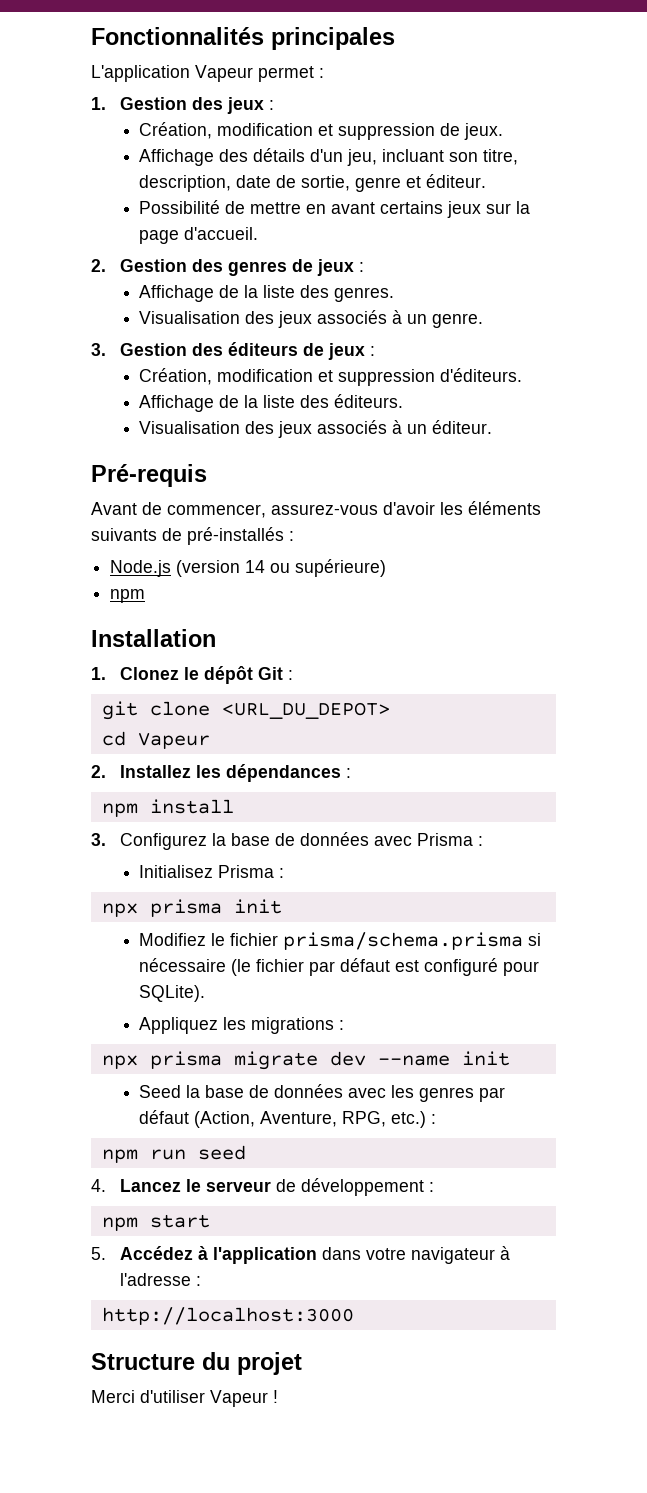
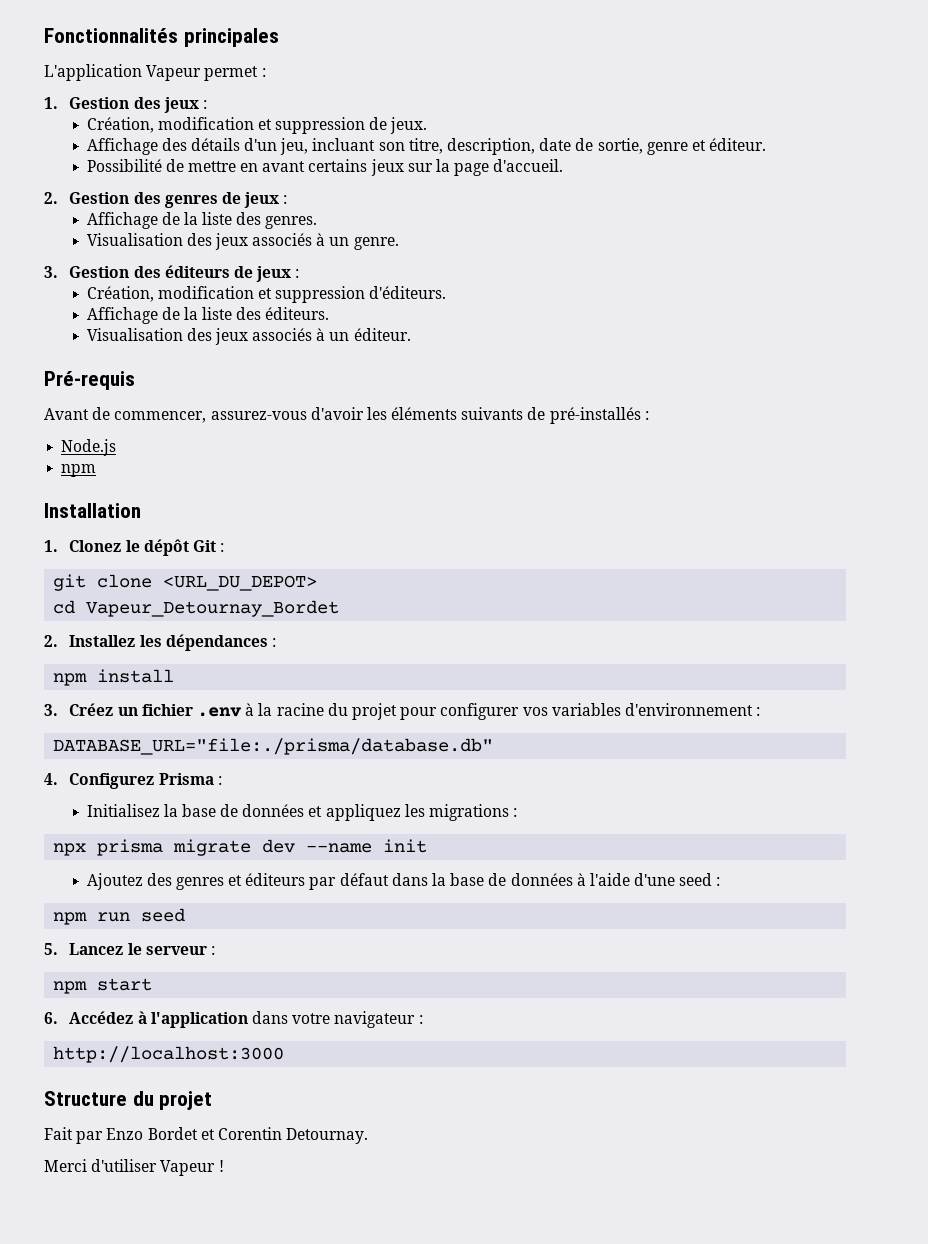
[176,559,387,577] (version 14 ou supérieure) -> (117, 447) none
[137,732,210,749] Vapeur -> [86,600,340,617] Vapeur_Detournay_Bordet
[120,832,484,850] [139,865,285,878] [101,899,282,917] [139,932,542,950] [139,958,540,976] [139,985,206,1002] [139,1017,219,1034] Configurez la base de données avec Prisma : // Initialisez Prisma : // npx prisma init // Modifiez le fichier prisma/schema.prisma si nécessaire (le fichier par défaut est configuré pour SQLite). // Appliquez -> [69,703,761,720] [53,738,494,755] [44,773,222,789] [86,804,401,821] Créez un fichier .env à la racine du projet pour configurer vos variables d'environnement : // DATABASE_URL="file:./prisma/database.db" // 4. Configurez Prisma : // Initialisez la base de données et appliquez
[139,1084,506,1102] [139,1110,427,1128] Seed la base de données avec les genres par défaut (Action, Aventure, RPG, etc.) -> [86,873,713,890] Ajoutez des genres et éditeurs par défaut dans la base de données à l'aide d'une seed
[91,1179,106,1192] 4. -> [44,943,58,955] 5.
[276,1178,425,1196] de développement -> (207, 950) none
[91,1247,106,1260] 5. -> [44,1012,58,1024] 6.
[500,1246,511,1260] [120,1273,192,1286] à l'adresse -> (416, 1019) none
(302, 1363) none -> [44,1127,369,1144] // Fait par Enzo Bordet et Corentin Detournay.

